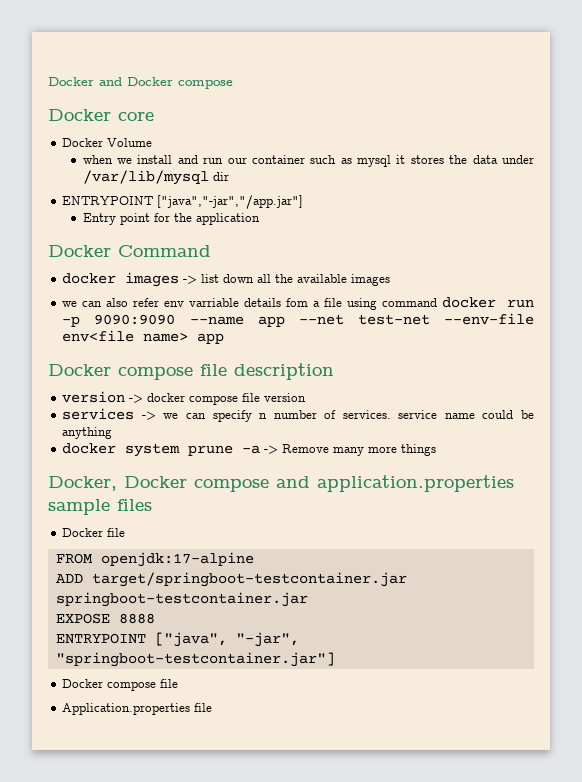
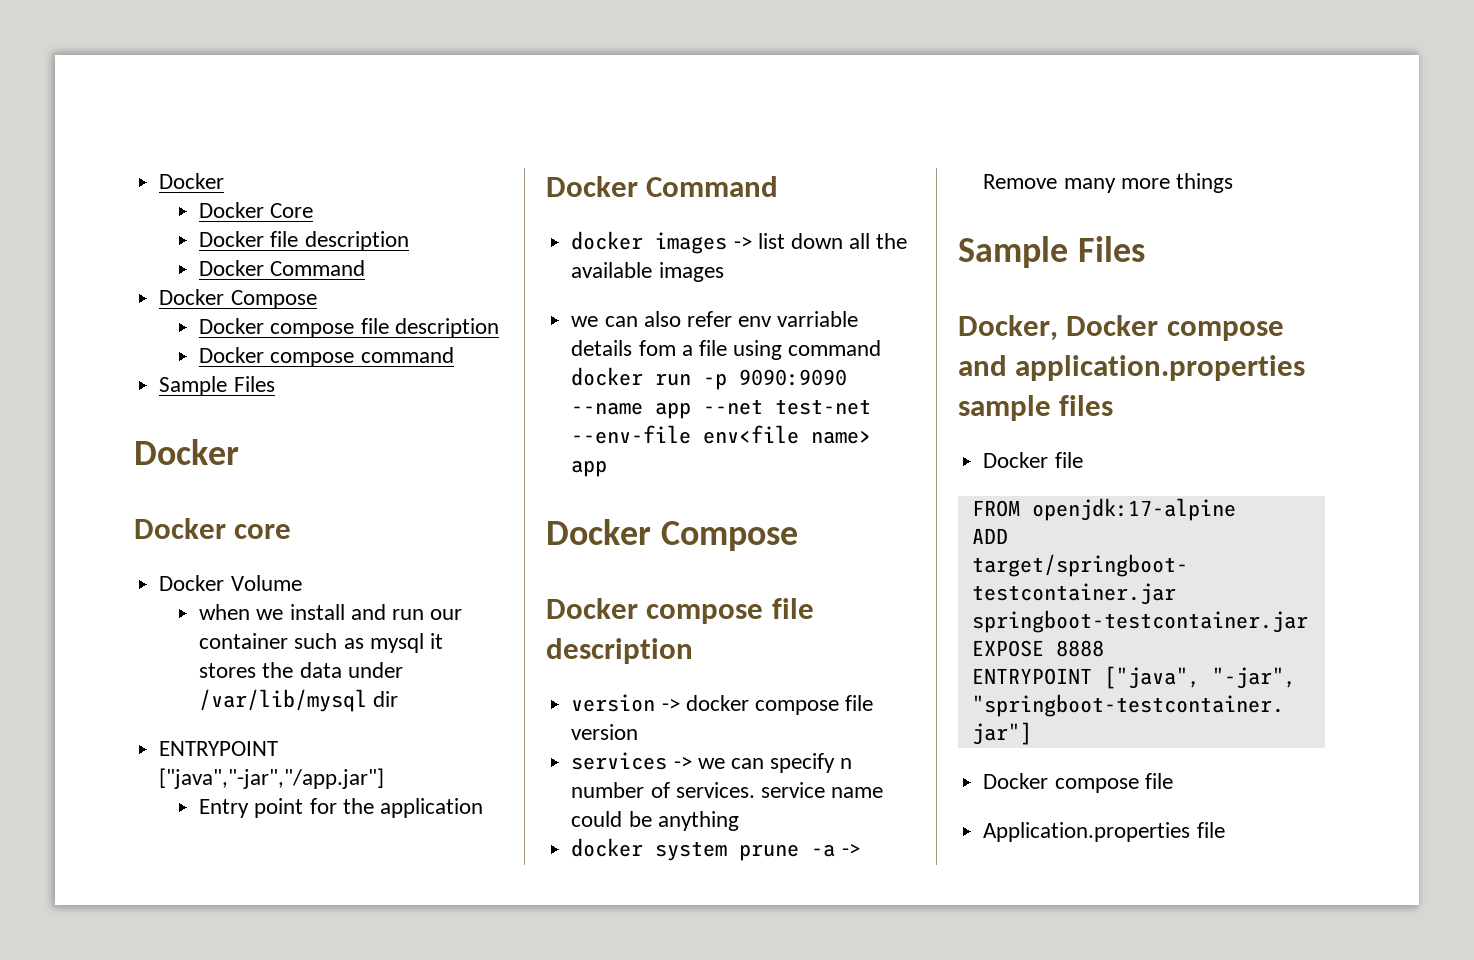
[48,77,233,89] Docker and Docker compose -> [159,173,225,189] [199,202,314,218] [199,231,409,251] [199,260,366,276] [159,289,317,309] [199,318,499,338] [199,347,454,367] [159,376,275,396] [134,439,239,465] Docker // Docker Core // Docker file description // Docker Command // Docker Compose // Docker compose file description // Docker compose command // Sample Files // Docker
(225, 338) none -> [546,519,798,551] // Docker Compose
(437, 450) none -> [958,236,1145,268] // Sample Files

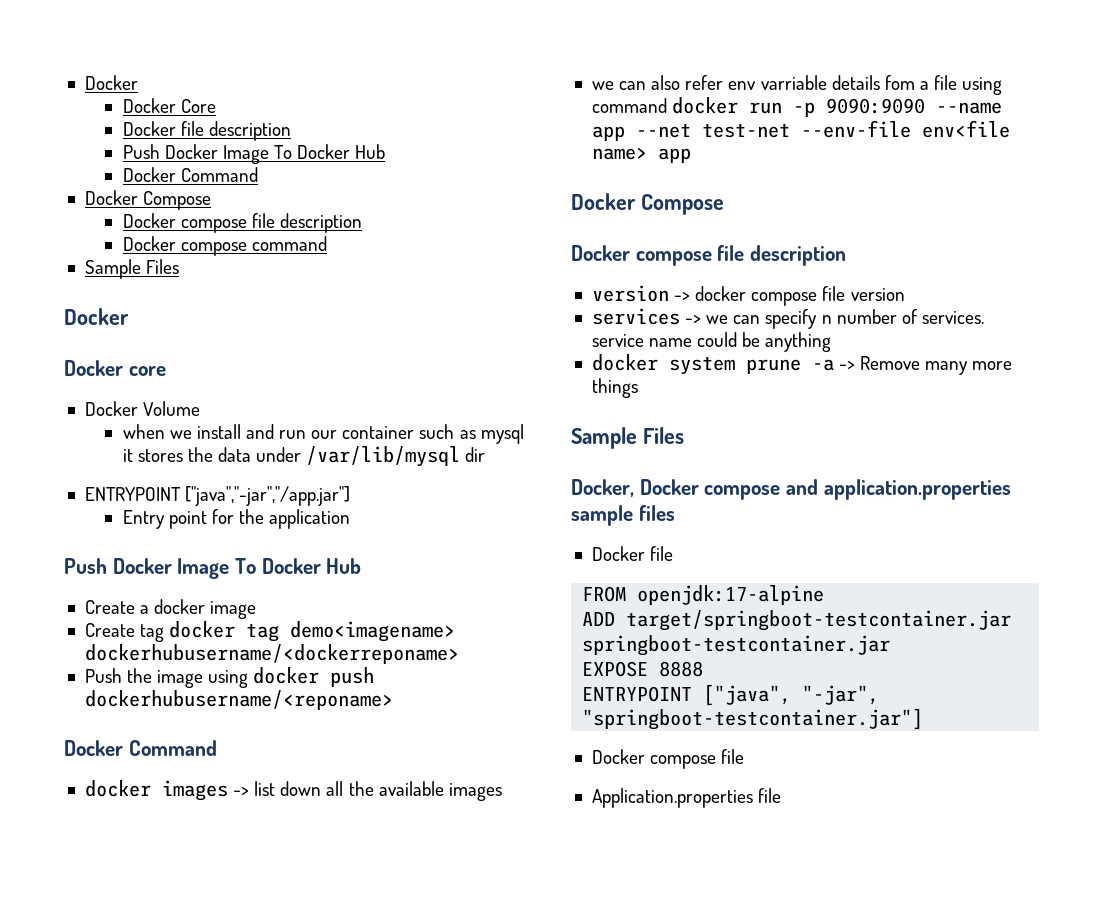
(409, 241) none -> [122,144,386,164] // Push Docker Image To Docker Hub
(484, 808) none -> [64,558,362,579] [84,599,257,619] [84,621,456,642] [84,644,459,664] [84,667,375,688] [84,690,393,710] // Push Docker Image To Docker Hub // Create a docker image // Create tag docker tag demo<imagename> dockerhubusername/<dockerreponame> // Push the image using docker push dockerhubusername/<reponame>

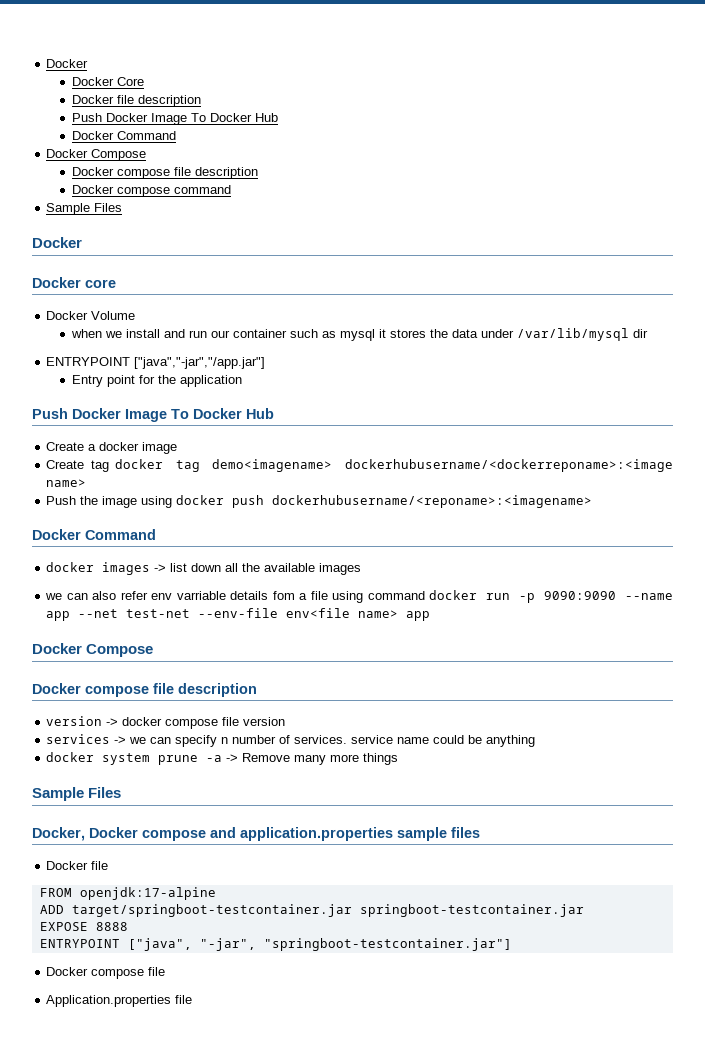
[84,644,459,664] dockerhubusername/<dockerreponame> -> [345,459,673,472] [46,479,87,487] dockerhubusername/<dockerreponame>:<image name>
[84,690,393,710] dockerhubusername/<reponame> -> [272,495,593,508] dockerhubusername/<reponame>:<imagename>

